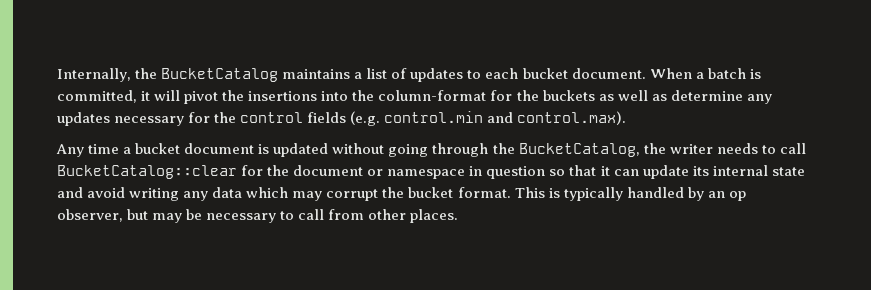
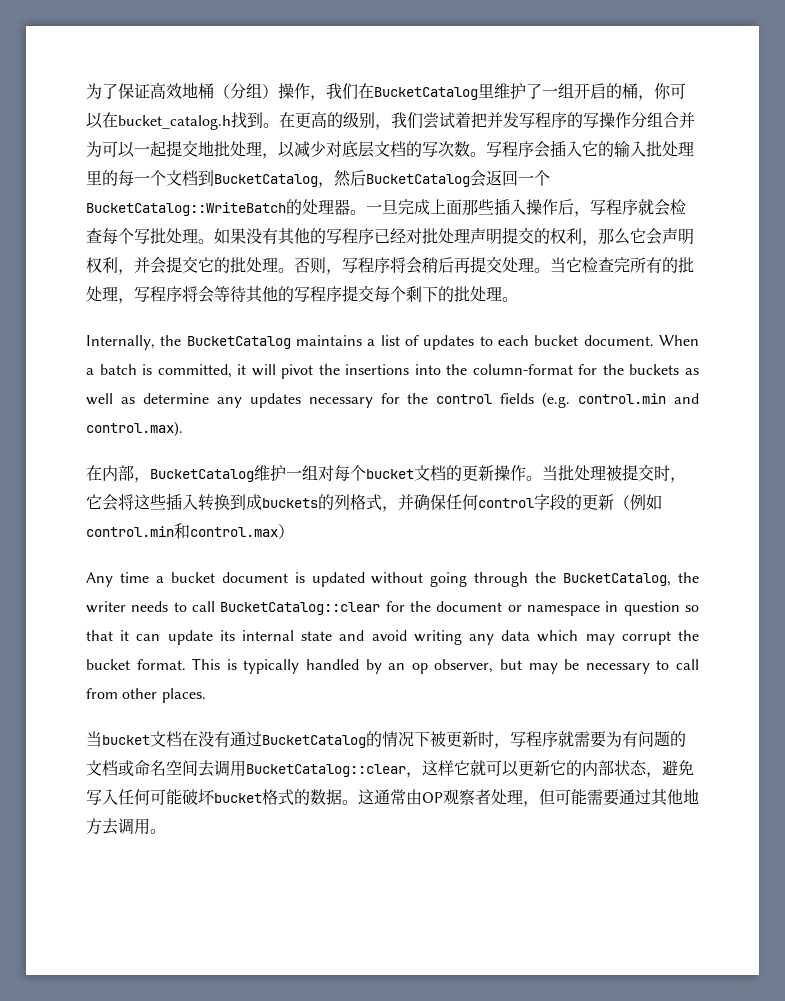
(57, 75) none -> [86,82,686,101] [86,111,695,130] [86,140,694,159] [86,170,550,188] [86,198,686,217] [86,227,694,246] [86,256,694,275] [86,285,518,304] 为了保证高效地桶（分组）操作，我们在BucketCatalog里维护了一组开启的桶，你可以在bucket_catalog.h找到。在更高的级别，我们尝试着把并发写程序的写操作分组合并为可以一起提交地批处理，以减少对底层文档的写次数。写程序会插入它的输入批处理里的每一个文档到BucketCatalog，然后BucketCatalog会返回一个BucketCatalog::WriteBatch的处理器。一旦完成上面那些插入操作后，写程序就会检查每个写批处理。如果没有其他的写程序已经对批处理声明提交的权利，那么它会声明权利，并会提交它的批处理。否则，写程序将会稍后再提交处理。当它检查完所有的批处理，写程序将会等待其他的写程序提交每个剩下的批处理。 //
(627, 118) none -> [86,464,686,483] [86,493,662,512] [86,523,294,539] // 在内部，BucketCatalog维护一组对每个bucket文档的更新操作。当批处理被提交时，它会将这些插入转换到成buckets的列格式，并确保任何control字段的更新（例如control.min和control.max）
(459, 216) none -> [86,731,686,749] [86,760,694,778] [86,788,699,807] [86,818,166,835] // 当bucket文档在没有通过BucketCatalog的情况下被更新时，写程序就需要为有问题的文档或命名空间去调用BucketCatalog::clear，这样它就可以更新它的内部状态，避免写入任何可能破坏bucket格式的数据。这通常由OP观察者处理，但可能需要通过其他地方去调用。

